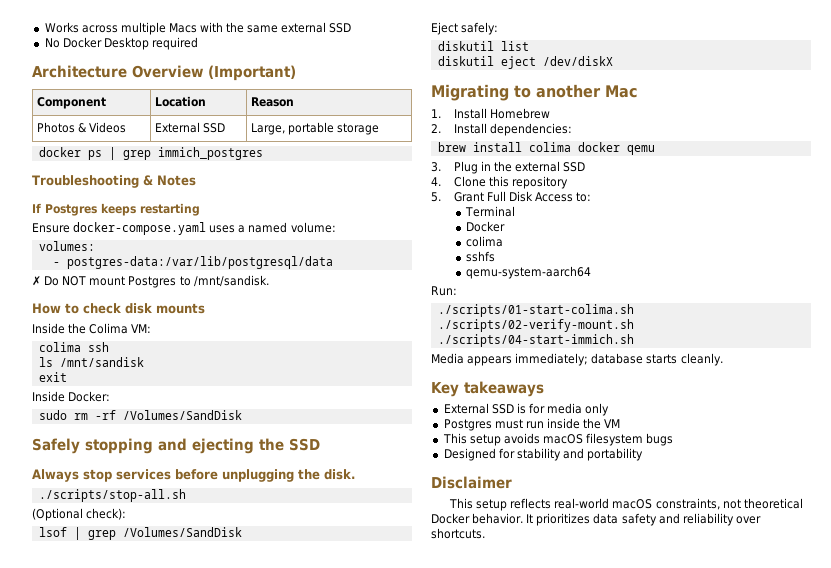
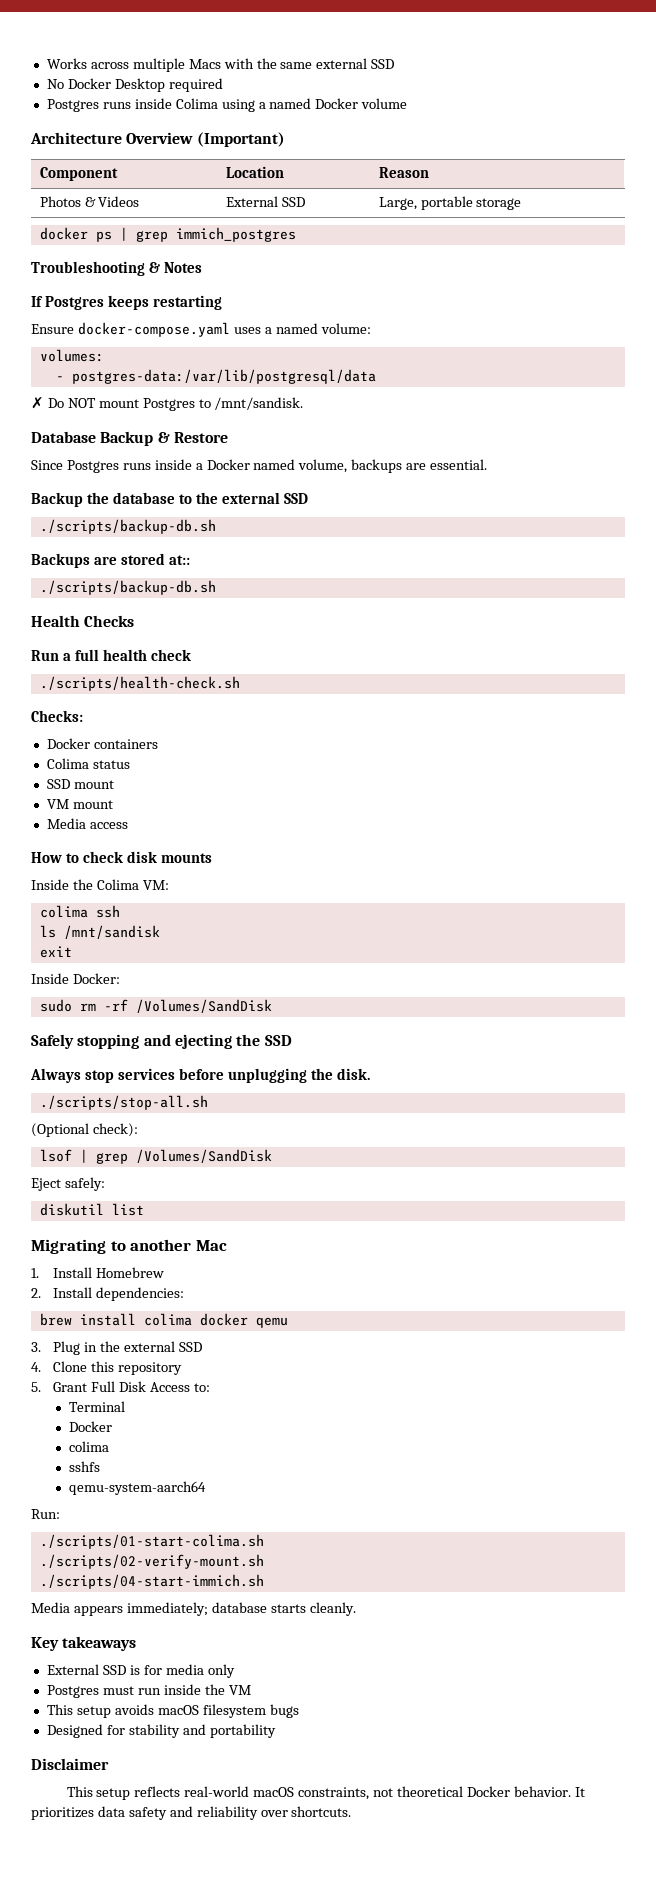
(198, 43) none -> [46,98,408,112] // Postgres runs inside Colima using a named Docker volume
(269, 281) none -> [31,431,228,446] [31,459,488,473] [31,492,309,507] [39,519,216,534] [31,553,190,568] [39,580,216,595] [31,615,135,627] [31,649,192,661] [39,676,240,691] [31,710,83,722] [46,738,158,749] [46,758,130,769] [46,779,114,789] [46,799,113,809] [46,818,128,829] // Database Backup & Restore // Since Postgres runs inside a Docker named volume, backups are essential. // Backup the database to the external SSD // ./scripts/backup-db.sh // Backups are stored at:: // ./scripts/backup-db.sh // Health Checks // Run a full health check // ./scripts/health-check.sh // Checks: // Docker containers // Colima status // SSD mount // VM mount // Media access
[437,56,613,69] // diskutil eject /dev/diskX -> (144, 1209) none

